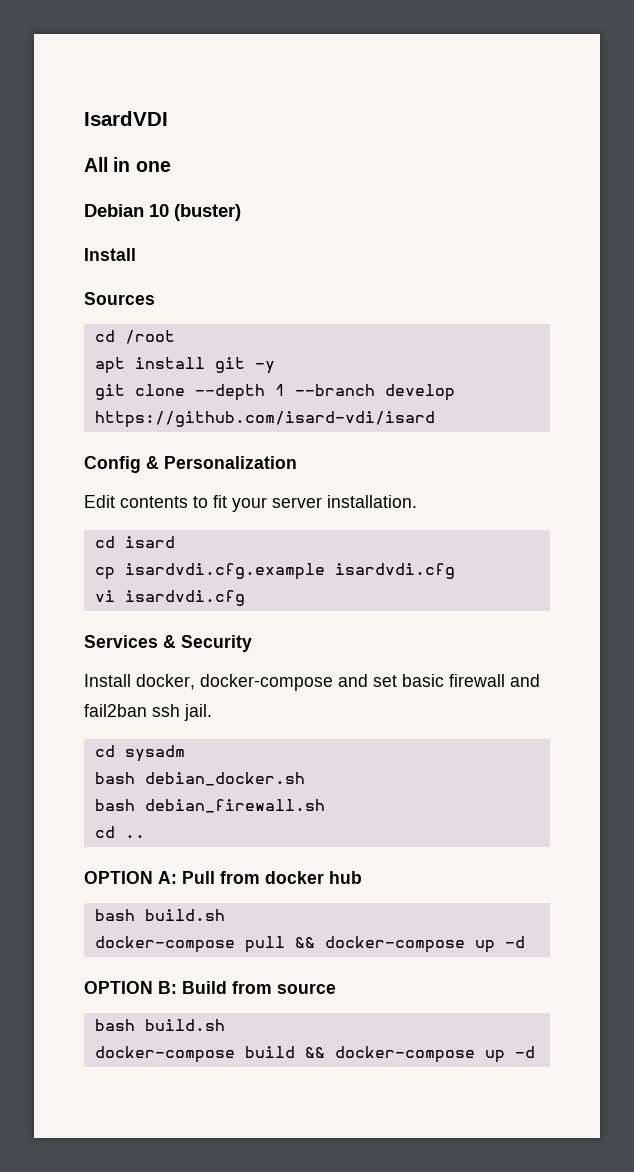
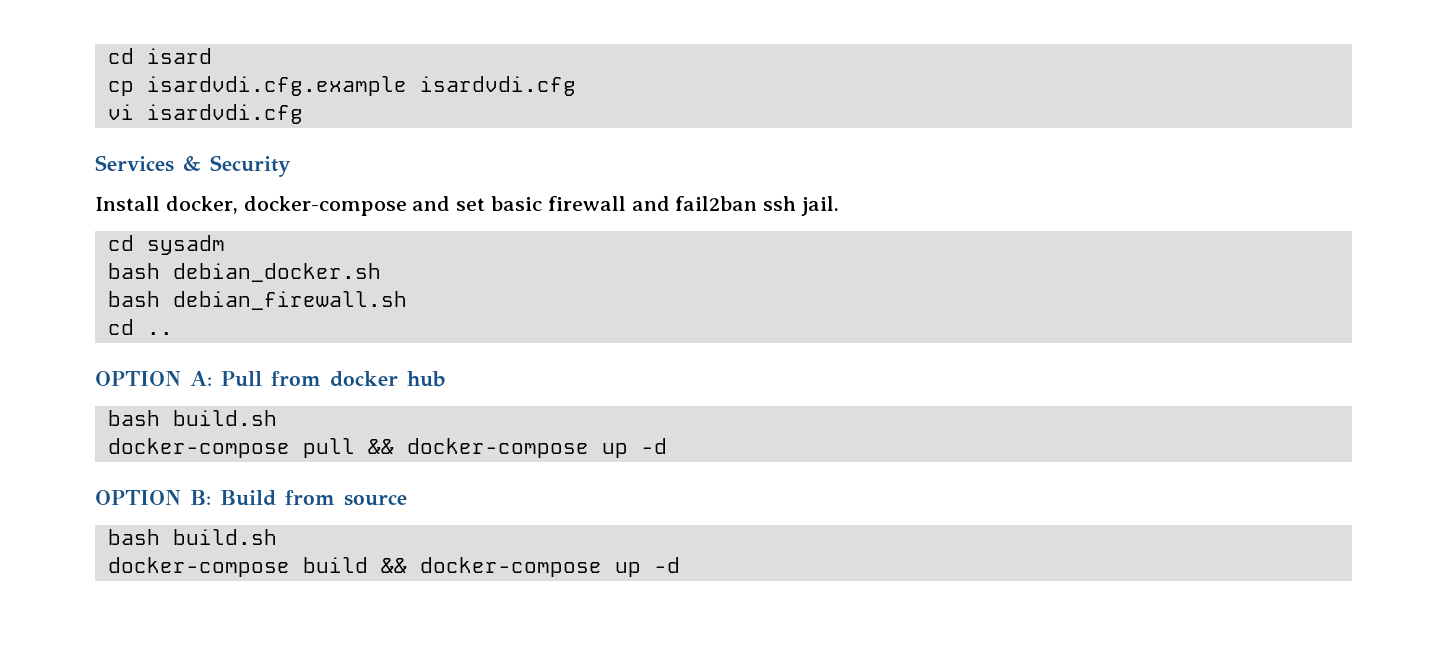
[84,111,168,126] [84,157,171,172] [84,204,241,221] [84,248,136,261] [84,292,155,305] [94,330,175,344] [94,357,275,374] [94,384,455,401] [94,411,435,428] [84,456,297,473] [84,495,417,512] IsardVDI // All in one // Debian 10 (buster) // Install // Sources // cd /root // apt install git -y // git clone --depth 1 --branch develop https://github.com/isard-vdi/isard // Config & Personalization // Edit contents to fit your server installation. // -> (107, 56) none

